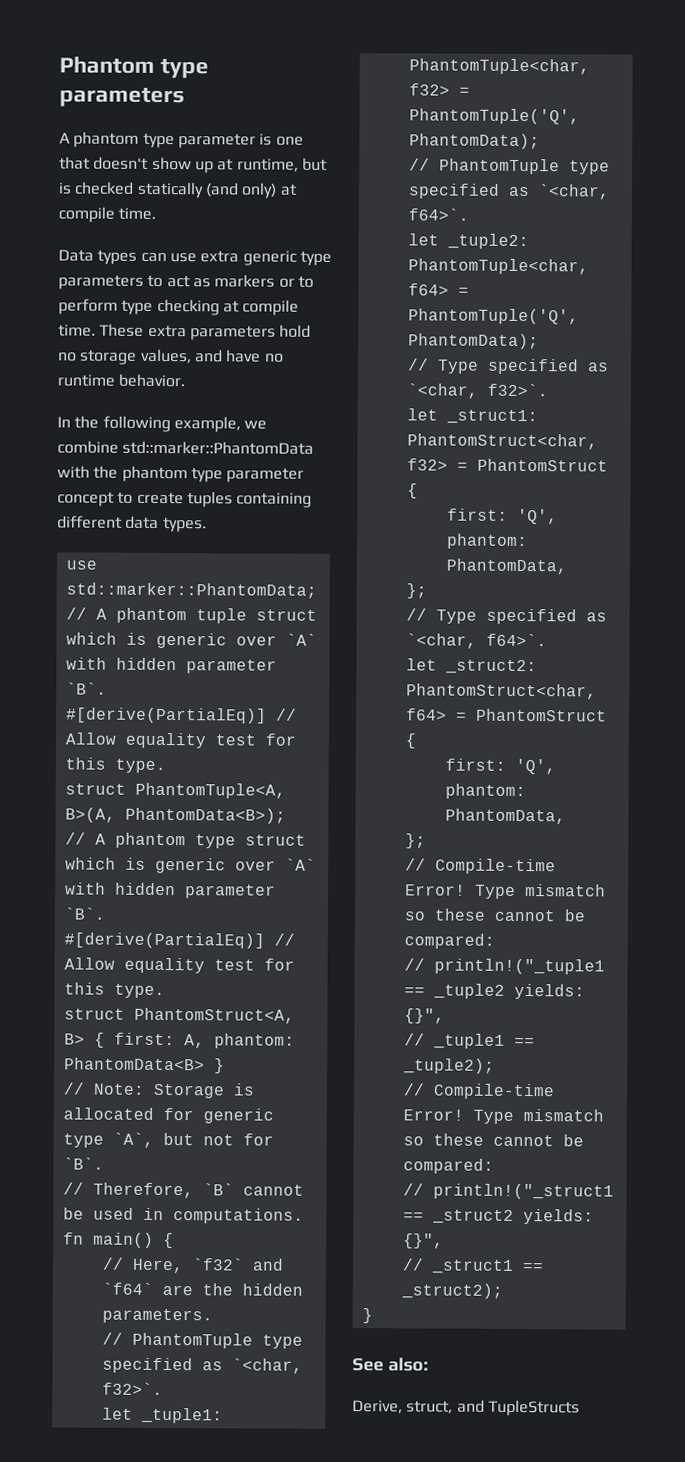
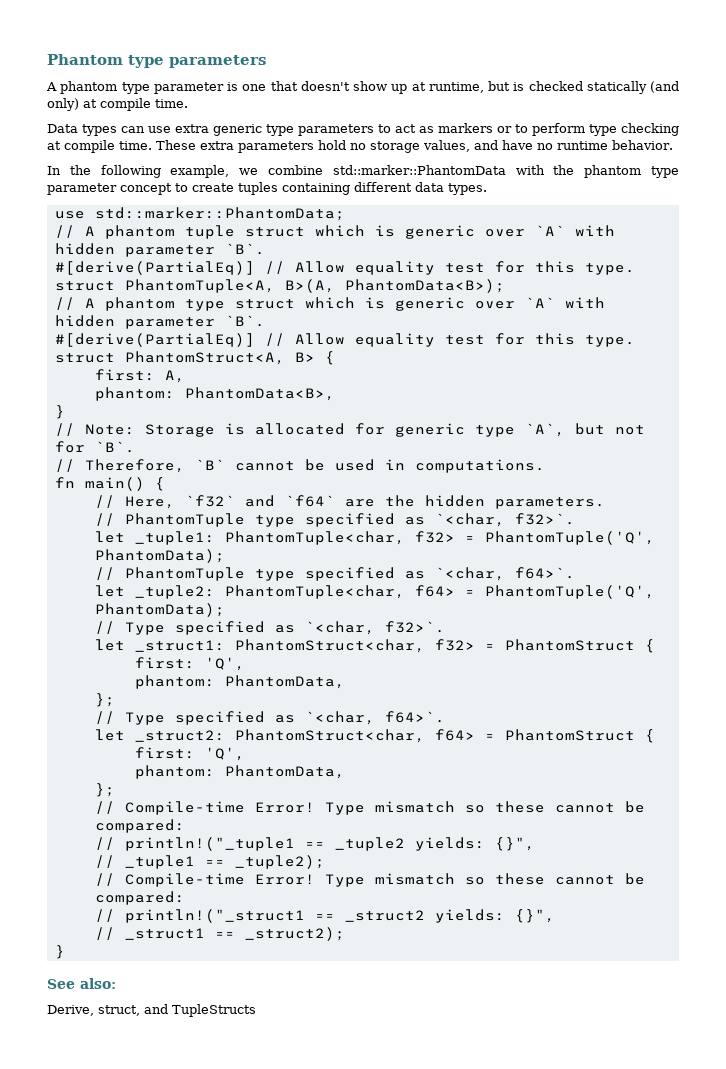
(105, 1040) none -> (335, 358) //
[213,1033,295,1049] [63,1057,205,1071] phantom: PhantomData<B> -> [94,387,335,401] // phantom: PhantomData<B>, //

